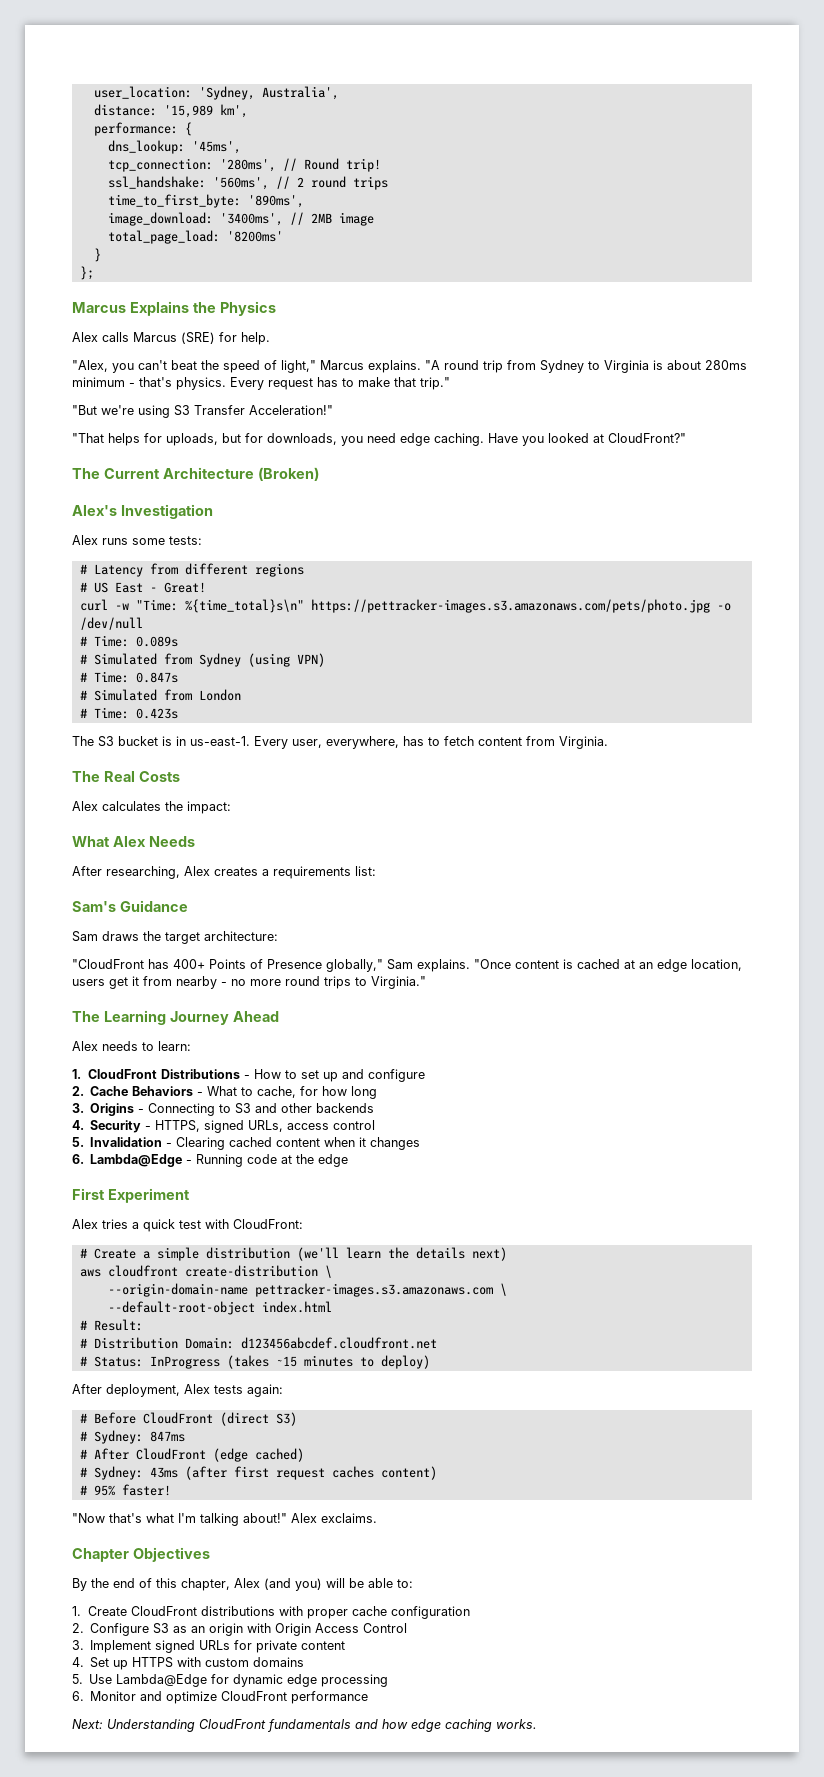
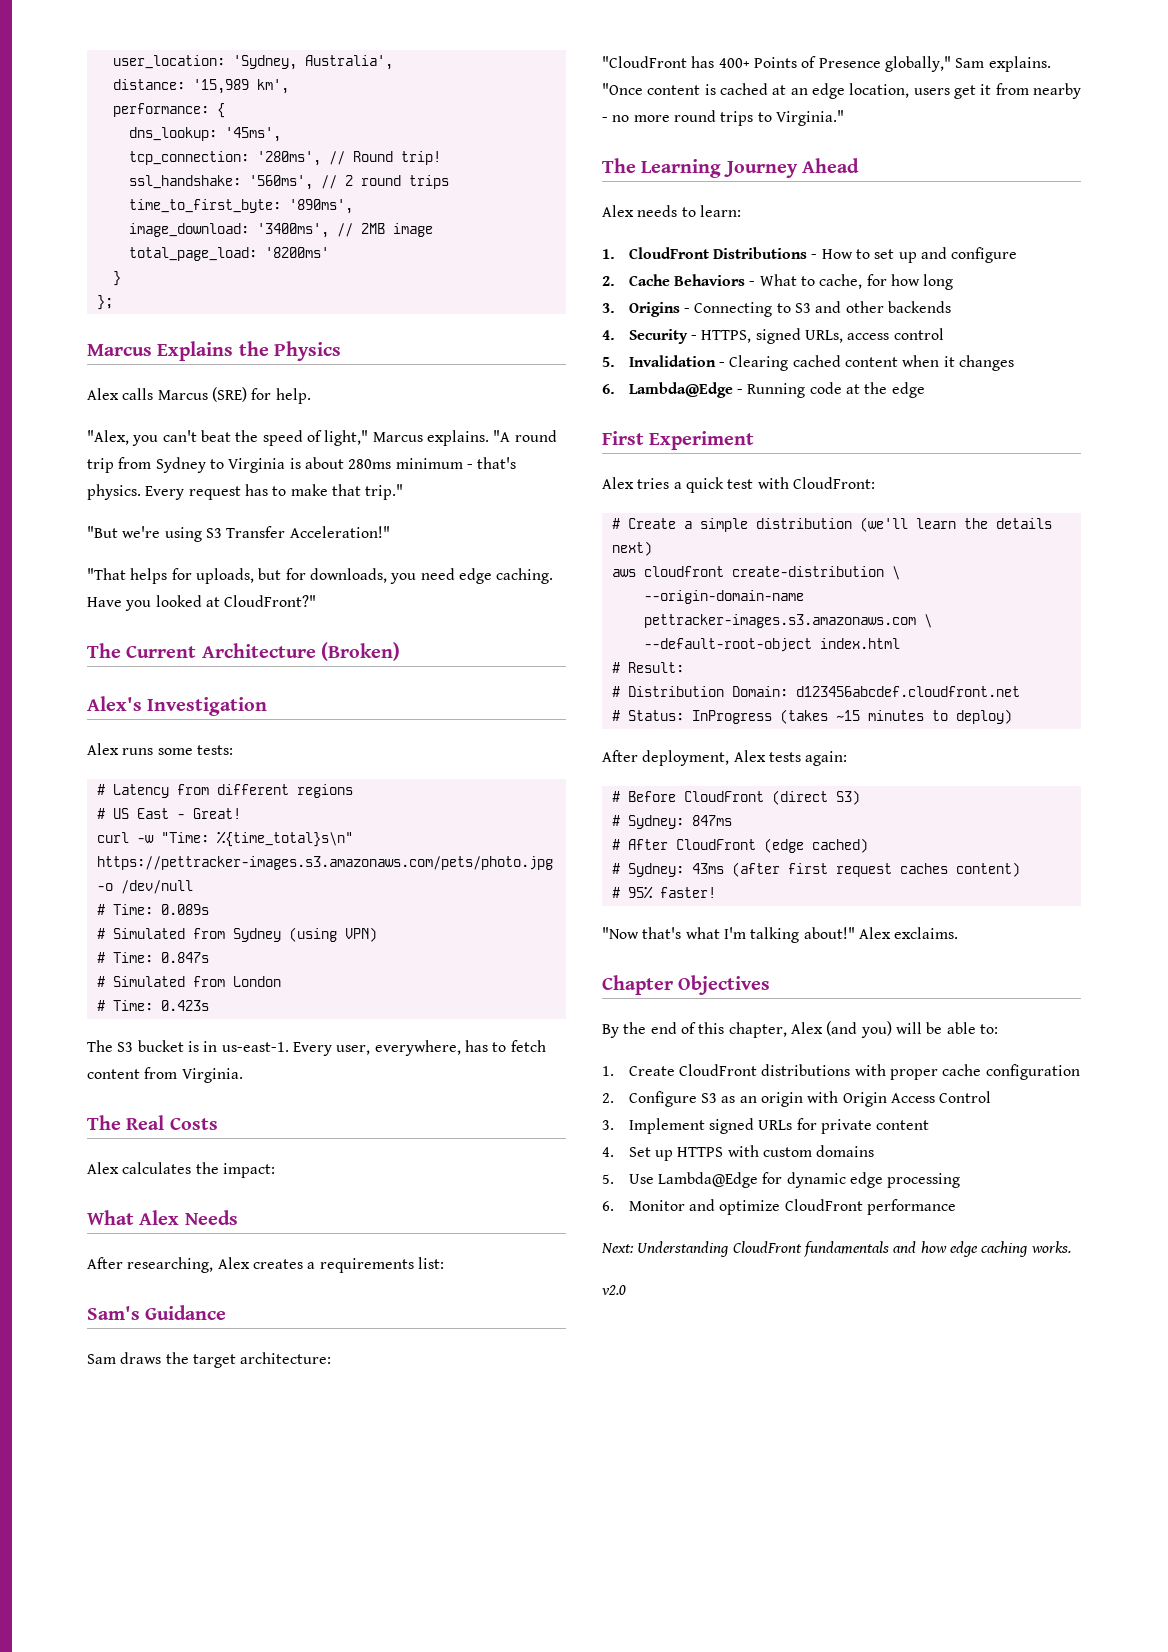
(537, 1724) none -> [602,1285,626,1295] // v2.0

